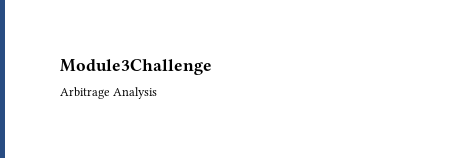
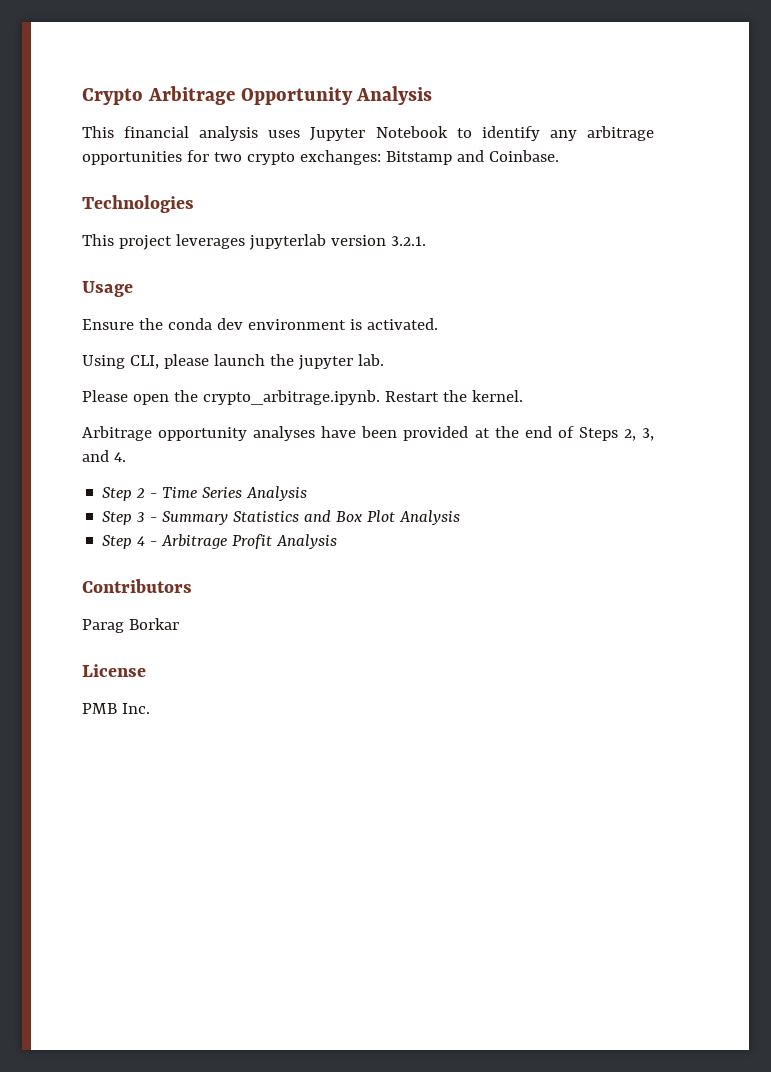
[60,59,212,75] [60,87,158,99] Module3Challenge // Arbitrage Analysis -> [82,86,433,105] [82,126,654,141] [82,150,559,165] [82,195,194,213] [82,234,426,250] [82,281,133,297] [82,318,438,330] [82,354,384,370] [82,390,523,405] [82,426,654,441] [82,450,126,462] [102,486,308,501] [102,510,461,525] [102,534,338,549] [82,579,192,593] [82,618,179,633] [82,664,146,677] [82,703,150,714] Crypto Arbitrage Opportunity Analysis // This financial analysis uses Jupyter Notebook to identify any arbitrage opportunities for two crypto exchanges: Bitstamp and Coinbase. // Technologies // This project leverages jupyterlab version 3.2.1. // Usage // Ensure the conda dev environment is activated. // Using CLI, please launch the jupyter lab. // Please open the crypto_arbitrage.ipynb. Restart the kernel. // Arbitrage opportunity analyses have been provided at the end of Steps 2, 3, and 4. // Step 2 - Time Series Analysis // Step 3 - Summary Statistics and Box Plot Analysis // Step 4 - Arbitrage Profit Analysis // Contributors // Parag Borkar // License // PMB Inc.

